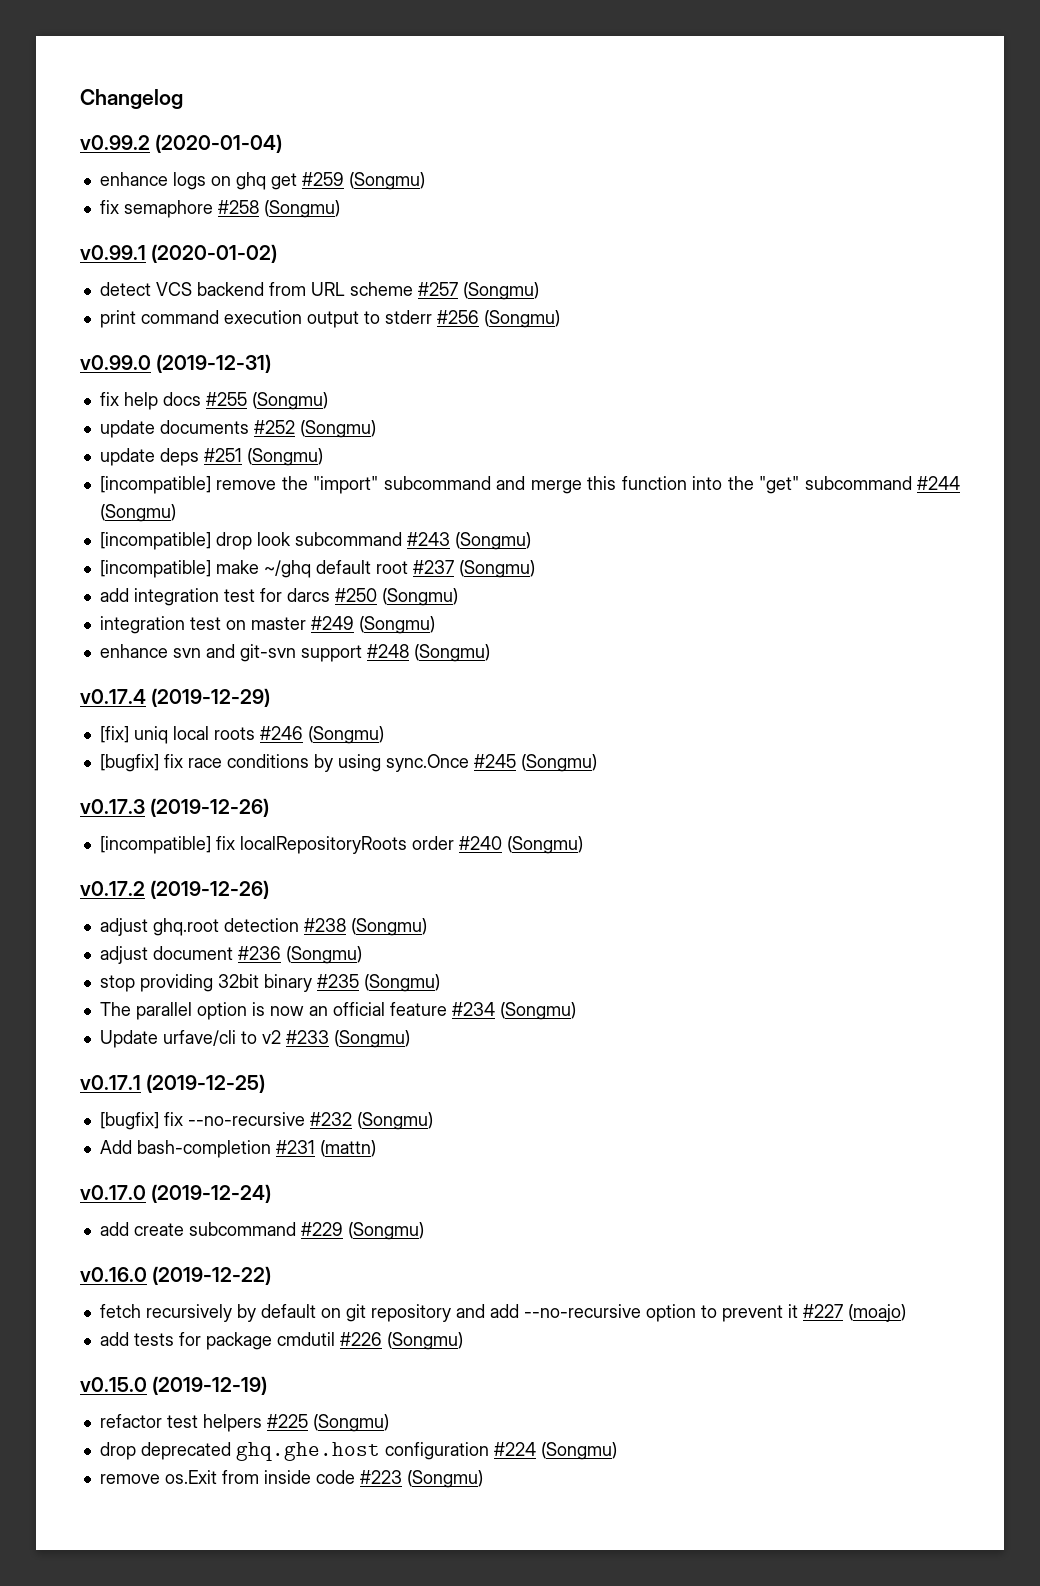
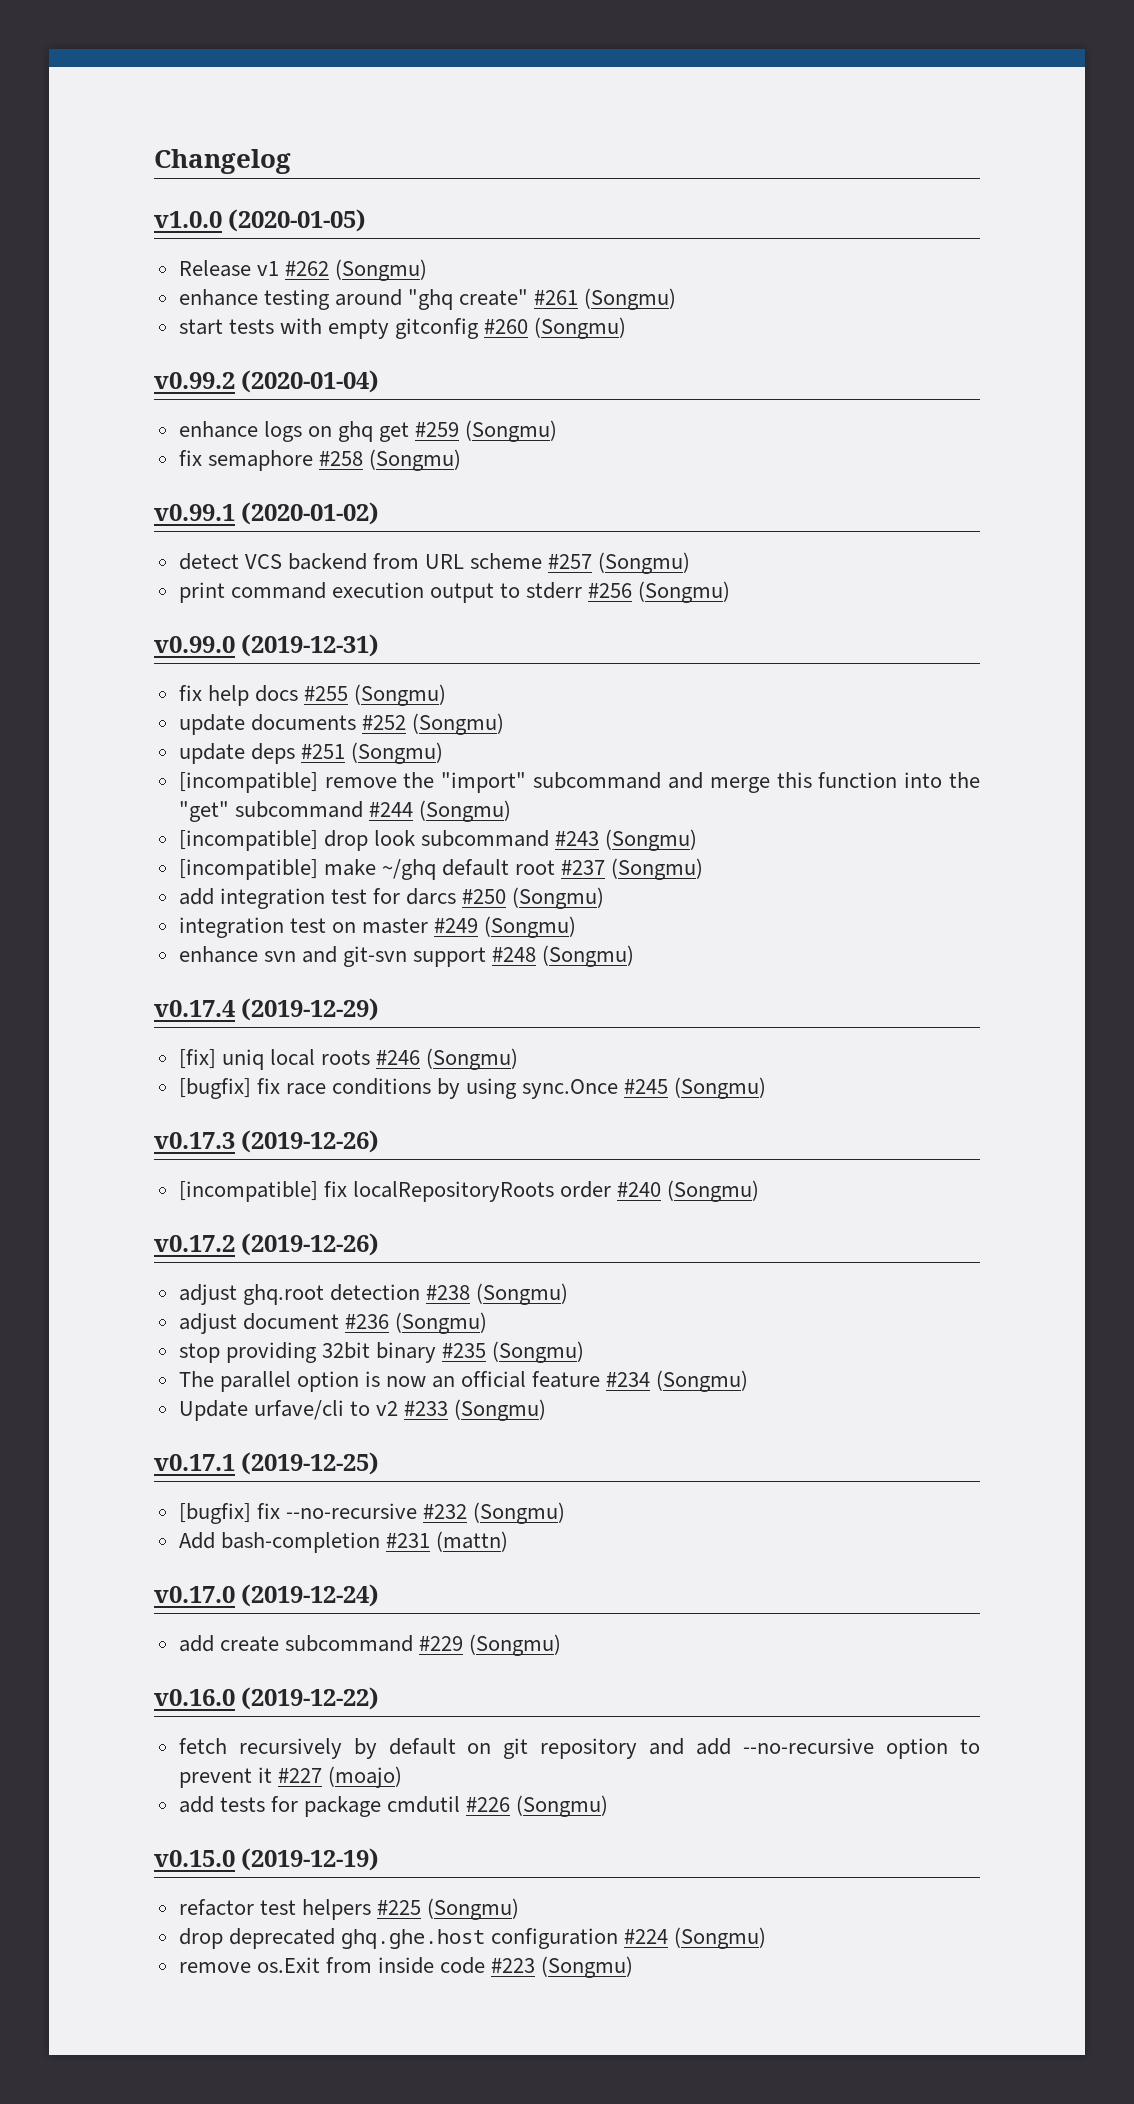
(183, 99) none -> [154,209,367,232] [178,259,427,281] [178,288,677,310] [178,317,627,339] // v1.0.0 (2020-01-05) // Release v1 #262 (Songmu) // enhance testing around "ghq create" #261 (Songmu) // start tests with empty gitconfig #260 (Songmu)

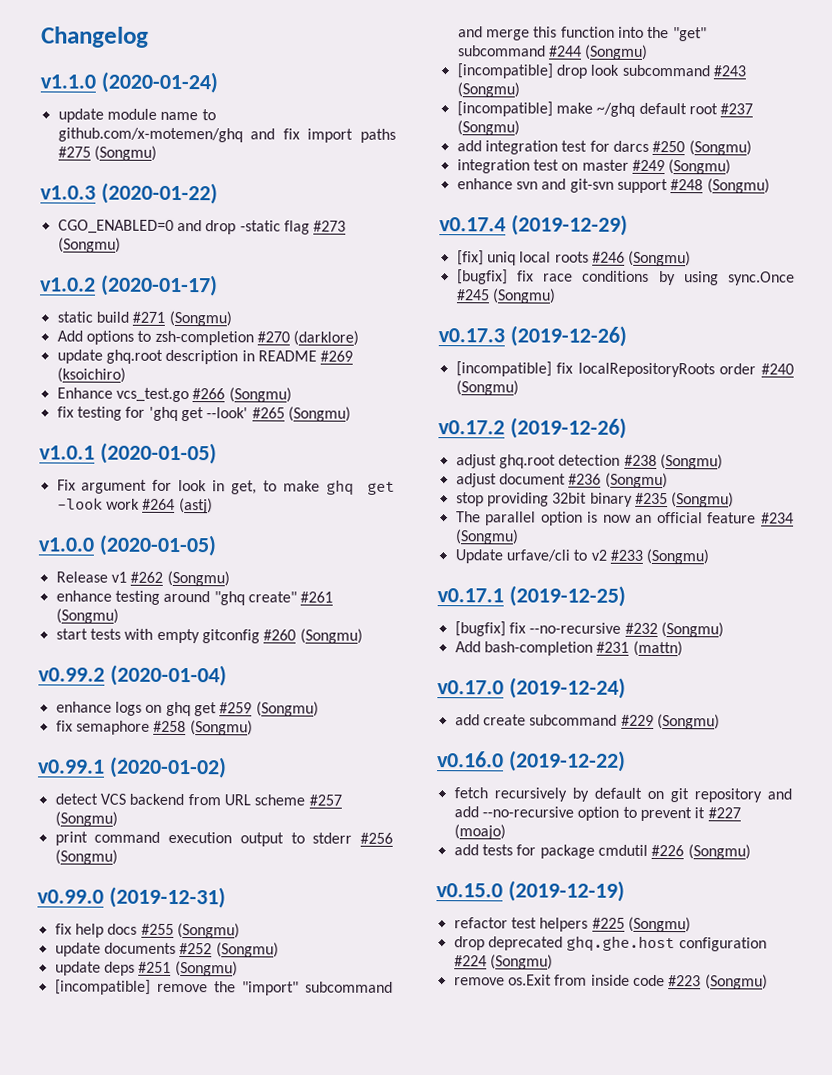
(291, 161) none -> [40,71,218,94] [57,108,216,123] [57,127,396,143] [57,145,157,161] [40,182,218,205] [57,219,347,235] [57,237,121,253] [40,274,218,297] [56,310,232,327] [56,330,360,346] [56,349,354,365] [56,367,126,383] [56,387,292,403] [56,406,351,422] [39,442,217,465] [56,479,395,496] [56,497,213,514] // v1.1.0 (2020-01-24) // update module name to github.com/x-motemen/ghq and fix import paths #275 (Songmu) // v1.0.3 (2020-01-22) // CGO_ENABLED=0 and drop -static flag #273 (Songmu) // v1.0.2 (2020-01-17) // static build #271 (Songmu) // Add options to zsh-completion #270 (darklore) // update ghq.root description in README #269 (ksoichiro) // Enhance vcs_test.go #266 (Songmu) // fix testing for 'ghq get --look' #265 (Songmu) // v1.0.1 (2020-01-05) // Fix argument for look in get, to make ghq get -look work #264 (astj)

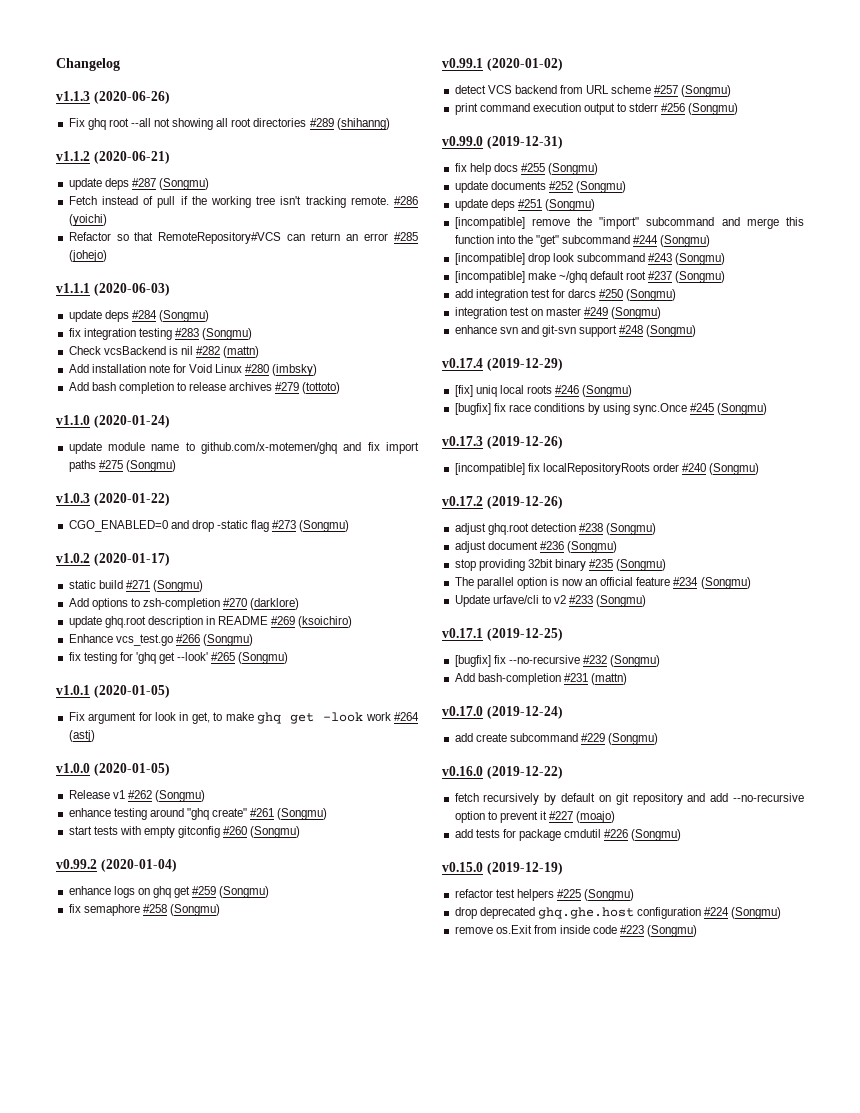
(149, 37) none -> [56,91,170,104] [68,118,390,130] [56,151,170,164] [68,178,209,190] [68,196,418,208] [68,214,107,226] [68,232,418,244] [68,250,107,262] [56,283,170,296] [68,310,209,322] [68,328,253,340] [68,346,260,358] [68,364,318,376] [68,382,341,394] // v1.1.3 (2020-06-26) // Fix ghq root --all not showing all root directories #289 (shihanng) // v1.1.2 (2020-06-21) // update deps #287 (Songmu) // Fetch instead of pull if the working tree isn't tracking remote. #286 (yoichi) // Refactor so that RemoteRepository#VCS can return an error #285 (johejo) // v1.1.1 (2020-06-03) // update deps #284 (Songmu) // fix integration testing #283 (Songmu) // Check vcsBackend is nil #282 (mattn) // Add installation note for Void Linux #280 (imbsky) // Add bash completion to release archives #279 (tottoto)

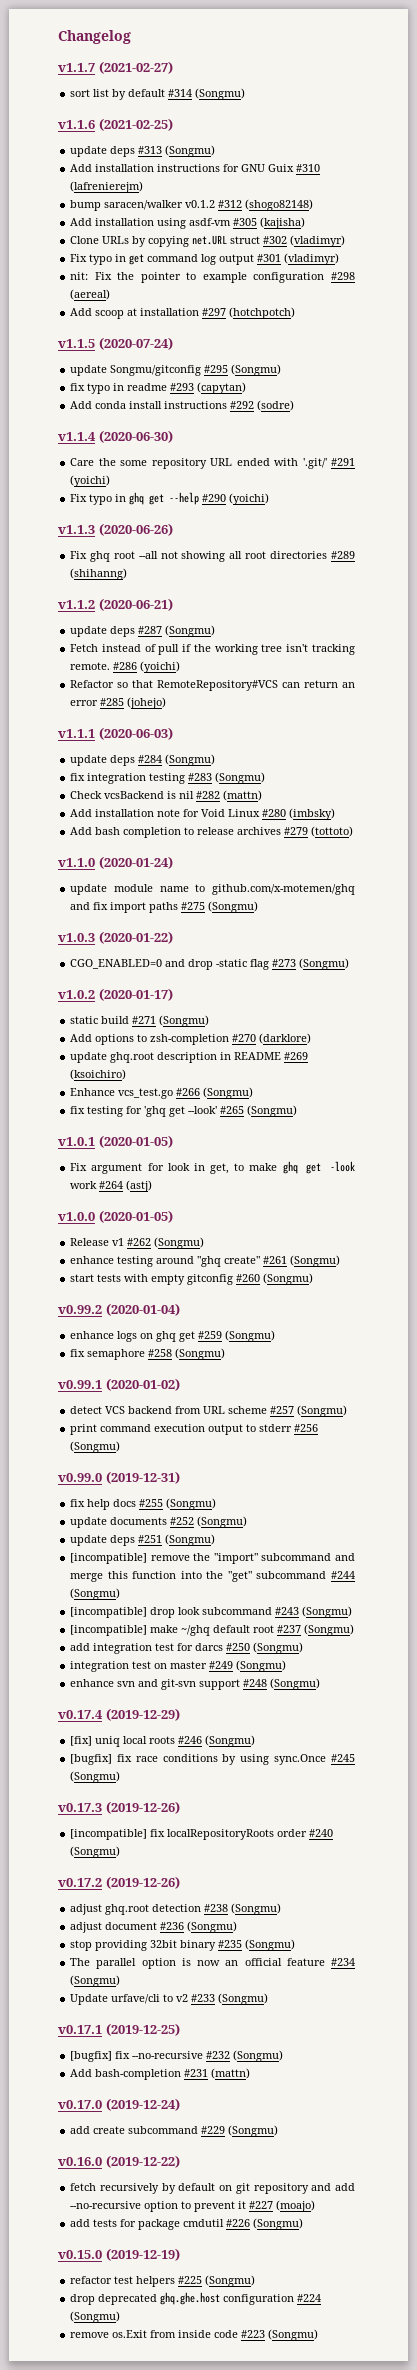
(120, 64) none -> [58,61,173,74] [70,88,246,100] [58,118,173,131] [70,145,216,157] [70,164,321,172] [70,181,144,193] [70,199,314,211] [70,217,306,229] [70,235,346,247] [70,253,340,265] [70,272,355,283] [70,289,111,300] [70,307,296,319] [58,337,173,350] [70,364,282,376] [70,382,247,394] [70,400,295,411] [58,430,173,443] [70,458,356,469] [70,475,111,487] [70,492,270,505] // v1.1.7 (2021-02-27) // sort list by default #314 (Songmu) // v1.1.6 (2021-02-25) // update deps #313 (Songmu) // Add installation instructions for GNU Guix #310 (lafrenierejm) // bump saracen/walker v0.1.2 #312 (shogo82148) // Add installation using asdf-vm #305 (kajisha) // Clone URLs by copying net.URL struct #302 (vladimyr) // Fix typo in get command log output #301 (vladimyr) // nit: Fix the pointer to example configuration #298 (aereal) // Add scoop at installation #297 (hotchpotch) // v1.1.5 (2020-07-24) // update Songmu/gitconfig #295 (Songmu) // fix typo in readme #293 (capytan) // Add conda install instructions #292 (sodre) // v1.1.4 (2020-06-30) // Care the some repository URL ended with '.git/' #291 (yoichi) // Fix typo in ghq get --help #290 (yoichi)

